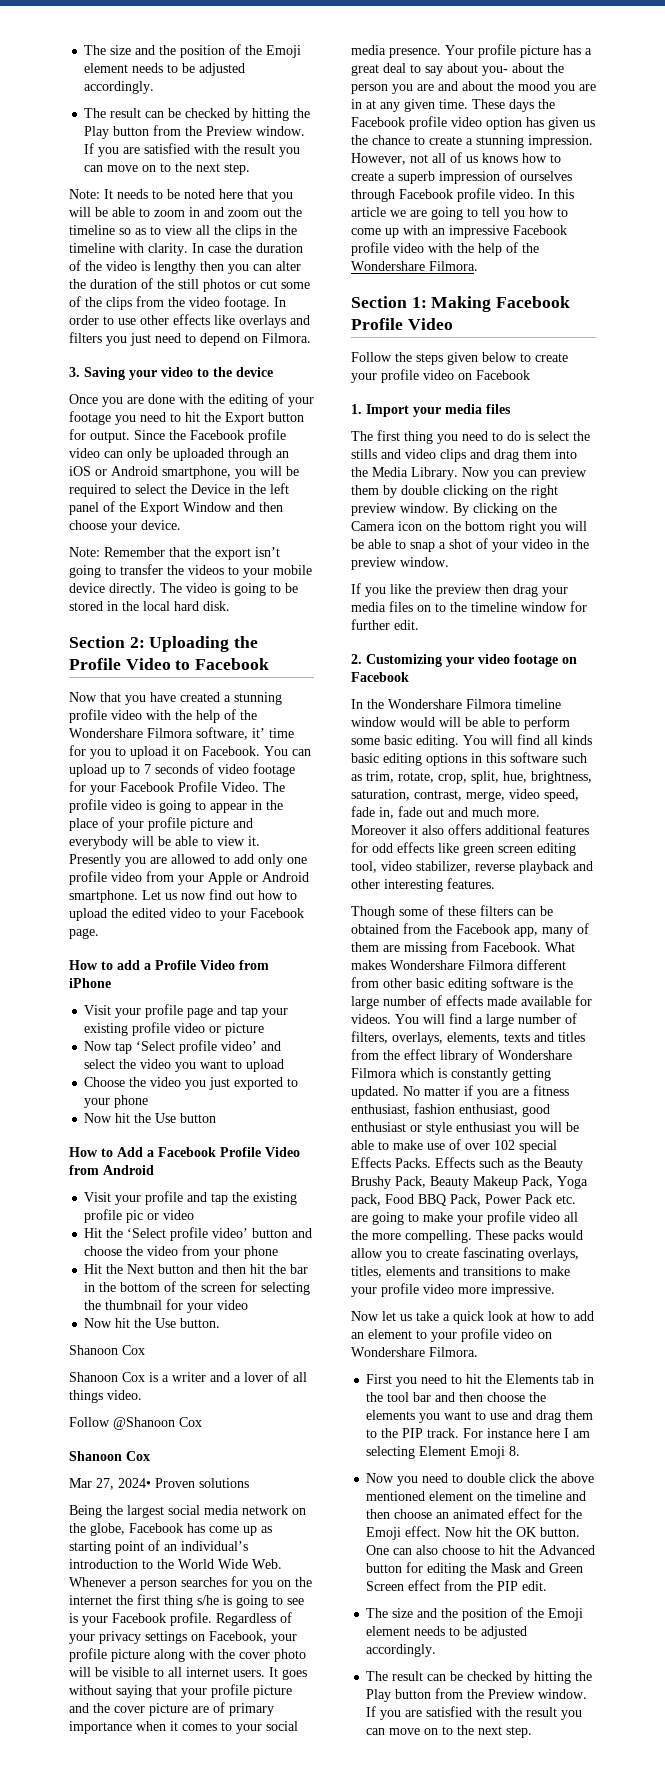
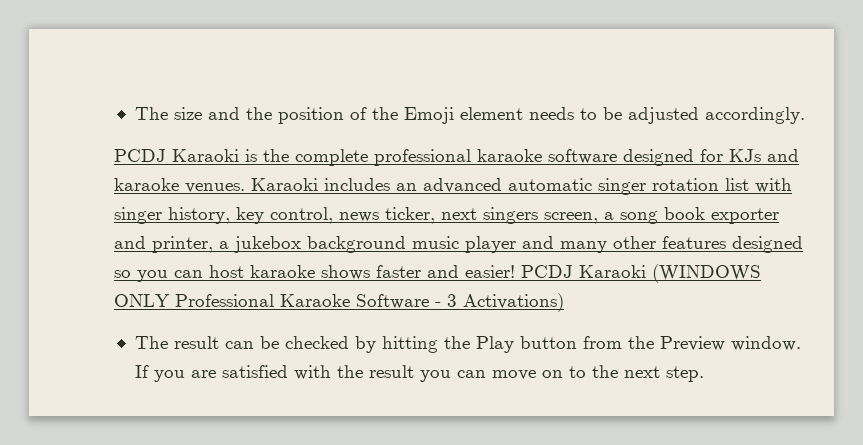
(155, 87) none -> [114,149,799,166] [114,178,792,195] [114,207,779,224] [114,236,803,253] [114,264,761,283] [114,293,564,312] // PCDJ Karaoki is the complete professional karaoke software designed for KJs and karaoke venues. Karaoki includes an advanced automatic singer rotation list with singer history, key control, news ticker, next singers screen, a song book exporter and printer, a jukebox background music player and many other features designed so you can host karaoke shows faster and easier! PCDJ Karaoki (WINDOWS ONLY Professional Karaoke Software - 3 Activations)
[69,189,293,202] [69,207,302,217] [69,225,297,238] [69,243,303,256] [69,260,301,274] [69,278,310,292] [69,296,286,310] [69,314,310,328] [69,332,311,346] [69,367,273,380] [69,393,314,407] [69,411,304,425] [69,429,286,443] [69,448,289,461] [69,466,299,479] [69,483,289,497] [69,501,283,515] [69,520,181,533] [69,547,280,560] [69,564,312,578] [69,583,298,596] [69,601,230,611] [69,636,259,652] [69,658,270,670] [69,692,282,705] [69,709,257,723] [69,727,294,740] [69,745,311,759] [69,763,295,777] [69,781,285,795] [69,799,283,813] [69,817,253,831] [69,836,260,849] [69,854,307,867] [69,871,309,885] [69,889,297,903] [69,908,304,921] [69,928,99,939] [69,960,269,970] [69,978,111,988] [84,1004,289,1018] [84,1022,265,1036] [84,1040,282,1054] [84,1059,285,1072] [84,1077,299,1090] [84,1095,149,1108] [84,1113,217,1123] [69,1147,300,1157] [69,1165,154,1175] [84,1191,298,1205] [84,1209,195,1223] [84,1227,313,1241] [84,1245,279,1259] [84,1264,309,1274] [84,1281,311,1295] [84,1299,249,1313] [84,1318,221,1328] [69,1345,145,1355] [69,1371,307,1382] [69,1390,142,1403] [69,1417,202,1430] [69,1451,150,1461] [69,1478,249,1490] [69,1505,306,1518] [69,1523,272,1536] [69,1540,248,1554] [69,1559,282,1569] [69,1576,312,1590] [69,1594,304,1608] [69,1612,292,1626] [69,1631,297,1644] [69,1648,306,1662] [69,1667,307,1680] [69,1684,292,1698] [69,1702,274,1716] [69,1721,298,1734] [351,44,592,58] [351,63,564,76] [351,81,596,94] [351,99,555,112] [351,116,595,130] [351,135,593,148] [351,152,561,165] [351,170,572,184] [351,188,574,202] [351,207,568,220] [351,225,567,238] [351,242,539,256] [351,261,478,271] [351,296,571,312] [351,318,453,330] [351,352,568,365] [351,369,530,383] [351,404,511,417] [351,430,590,444] [351,449,577,462] [351,467,587,480] [351,485,558,498] [351,503,557,516] [351,521,587,534] [351,538,589,552] [351,557,449,570] [351,583,568,597] [351,601,587,612] [351,619,419,630] [351,654,577,667] [351,672,409,682] [351,699,561,709] [351,716,570,730] [351,734,592,748] [351,752,587,766] [351,771,592,784] [351,789,579,802] [351,806,540,819] [351,824,589,835] [351,842,576,856] [351,861,593,874] [351,878,495,892] [351,905,553,919] [351,923,589,937] [351,941,575,955] [351,959,566,970] [351,977,573,991] [351,995,592,1009] [351,1013,577,1027] [351,1031,585,1045] [351,1049,572,1063] [351,1068,551,1081] [351,1085,569,1099] [351,1103,550,1117] [351,1122,579,1135] [351,1139,557,1153] [351,1157,583,1171] [351,1176,588,1189] [351,1194,576,1207] [351,1211,578,1225] [351,1230,583,1243] [351,1247,579,1261] [351,1266,570,1278] [351,1283,555,1297] [351,1311,594,1324] [351,1328,552,1342] [351,1347,478,1357] [366,1374,595,1387] [366,1392,547,1402] [366,1410,594,1423] [366,1428,591,1438] [366,1446,521,1459] [366,1473,595,1486] [366,1491,587,1501] [366,1508,583,1519] [366,1526,581,1540] [366,1545,596,1555] [366,1562,584,1576] [366,1580,548,1591] [366,1607,584,1621] [366,1626,528,1639] [366,1644,437,1657] [366,1671,593,1684] [366,1688,588,1702] [366,1706,583,1720] [366,1725,533,1738] // Note: It needs to be noted here that you will be able to zoom in and zoom out the timeline so as to view all the clips in the timeline with clarity. In case the duration of the video is lengthy then you can alter the duration of the still photos or cut some of the clips from the video footage. In order to use other effects like overlays and filters you just need to depend on Filmora. // 3. Saving your video to the device // Once you are done with the editing of your footage you need to hit the Export button for output. Since the Facebook profile video can only be uploaded through an iOS or Android smartphone, you will be required to select the Device in the left panel of the Export Window and then choose your device. // Note: Remember that the export isn’t going to transfer the videos to your mobile device directly. The video is going to be stored in the local hard disk. // Section 2: Uploading the Profile Video to Facebook // Now that you have created a stunning profile video with the help of the Wondershare Filmora software, it’ time for you to upload it on Facebook. You can upload up to 7 seconds of video footage for your Facebook Profile Video. The profile video is going to appear in the place of your profile picture and everybody will be able to view it. Presently you are allowed to add only one profile video from your Apple or Android smartphone. Let us now find out how to upload the edited video to your Facebook page. // How to add a Profile Video from iPhone // Visit your profile page and tap your existing profile video or picture // Now tap ‘Select profile video’ and select the video you want to upload // Choose the video you just exported to your phone // Now hit the Use button // How to Add a Facebook Profile Video from Android // Visit your profile and tap the existing profile pic or video // Hit the ‘Select profile video’ button and choose the video from your phone // Hit the Next button and then hit the bar in the bottom of the screen for selecting the thumbnail for your video // Now hit the Use button. // Shanoon Cox // Shanoon Cox is a writer and a lover of all things video. // Follow @Shanoon Cox // Shanoon Cox // Mar 27, 2024• Proven solutions // Being the largest social media network on the globe, Facebook has come up as starting point of an individual’s introduction to the World Wide Web. Whenever a person searches for you on the internet the first thing s/he is going to see is your Facebook profile. Regardless of your privacy settings on Facebook, your profile picture along with the cover photo will be visible to all internet users. It goes without saying that your profile picture and the cover picture are of primary importance when it comes to your social media presence. Your profile picture has a great deal to say about you- about the person you are and about the mood you are in at any given time. These days the Facebook profile video option has given us the chance to create a stunning impression. However, not all of us knows how to create a superb impression of ourselves through Facebook profile video. In this article we are going to tell you how to come up with an impressive Facebook profile video with the help of the Wondershare Filmora. // Section 1: Making Facebook Profile Video // Follow the steps given below to create your profile video on Facebook // 1. Import your media files // The first thing you need to do is select the stills and video clips and drag them into the Media Library. Now you can preview them by double clicking on the right preview window. By clicking on the Camera icon on the bottom right you will be able to snap a shot of your video in the preview window. // If you like the preview then drag your media files on to the timeline window for further edit. // 2. Customizing your video footage on Facebook // In the Wondershare Filmora timeline window would will be able to perform some basic editing. You will find all kinds basic editing options in this software such as trim, rotate, crop, split, hue, brightness, saturation, contrast, merge, video speed, fade in, fade out and much more. Moreover it also offers additional features for odd effects like green screen editing tool, video stabilizer, reverse playback and other interesting features. // Though some of these filters can be obtained from the Facebook app, many of them are missing from Facebook. What makes Wondershare Filmora different from other basic editing software is the large number of effects made available for videos. You will find a large number of filters, overlays, elements, texts and titles from the effect library of Wondershare Filmora which is constantly getting updated. No matter if you are a fitness enthusiast, fashion enthusiast, good enthusiast or style enthusiast you will be able to make use of over 102 special Effects Packs. Effects such as the Beauty Brushy Pack, Beauty Makeup Pack, Yoga pack, Food BBQ Pack, Power Pack etc. are going to make your profile video all the more compelling. These packs would allow you to create fascinating overlays, titles, elements and transitions to make your profile video more impressive. // Now let us take a quick look at how to add an element to your profile video on Wondershare Filmora. // First you need to hit the Elements tab in the tool bar and then choose the elements you want to use and drag them to the PIP track. For instance here I am selecting Element Emoji 8. // Now you need to double click the above mentioned element on the timeline and then choose an animated effect for the Emoji effect. Now hit the OK button. One can also choose to hit the Advanced button for editing the Mask and Green Screen effect from the PIP edit. // The size and the position of the Emoji element needs to be adjusted accordingly. // The result can be checked by hitting the Play button from the Preview window. If you are satisfied with the result you can move on to the next step. -> (704, 374) none

